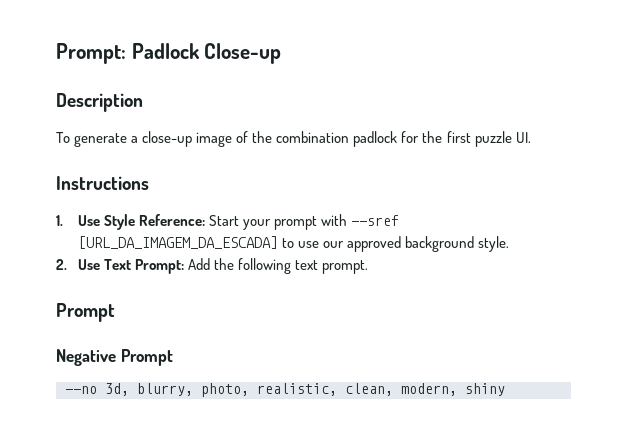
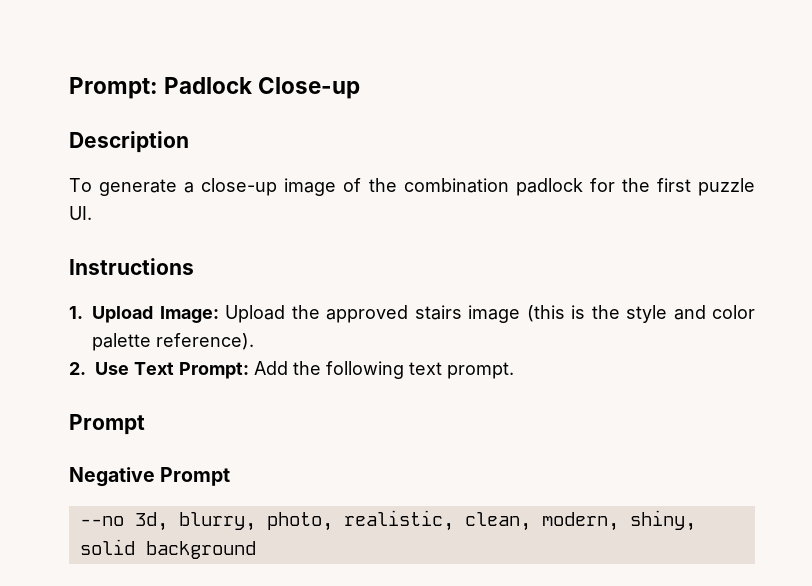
[77,214,400,230] [77,236,509,252] Use Style Reference: Start your prompt with --sref [URL_DA_IMAGEM_DA_ESCADA] to use our approved background style. -> [92,305,755,323] [92,333,254,351] Upload Image: Upload the approved stairs image (this is the style and color palette reference).
[465,383,505,396] shiny -> [629,510,696,531] [79,539,256,559] shiny, solid background

